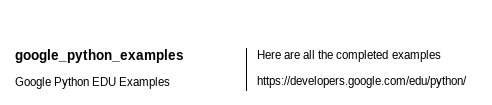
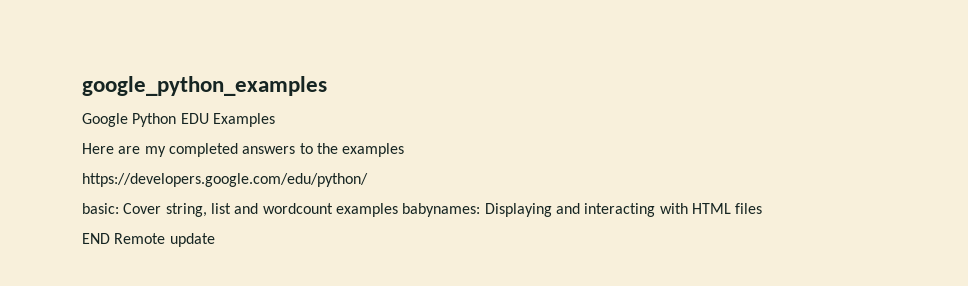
[303,50,441,62] [257,76,467,88] all the completed examples // https://developers.google.com/edu/python/ -> [144,143,405,157] [82,173,368,187] [82,203,763,217] [82,233,215,247] my completed answers to the examples // https://developers.google.com/edu/python/ // basic: Cover string, list and wordcount examples babynames: Displaying and interacting with HTML files // END Remote update

